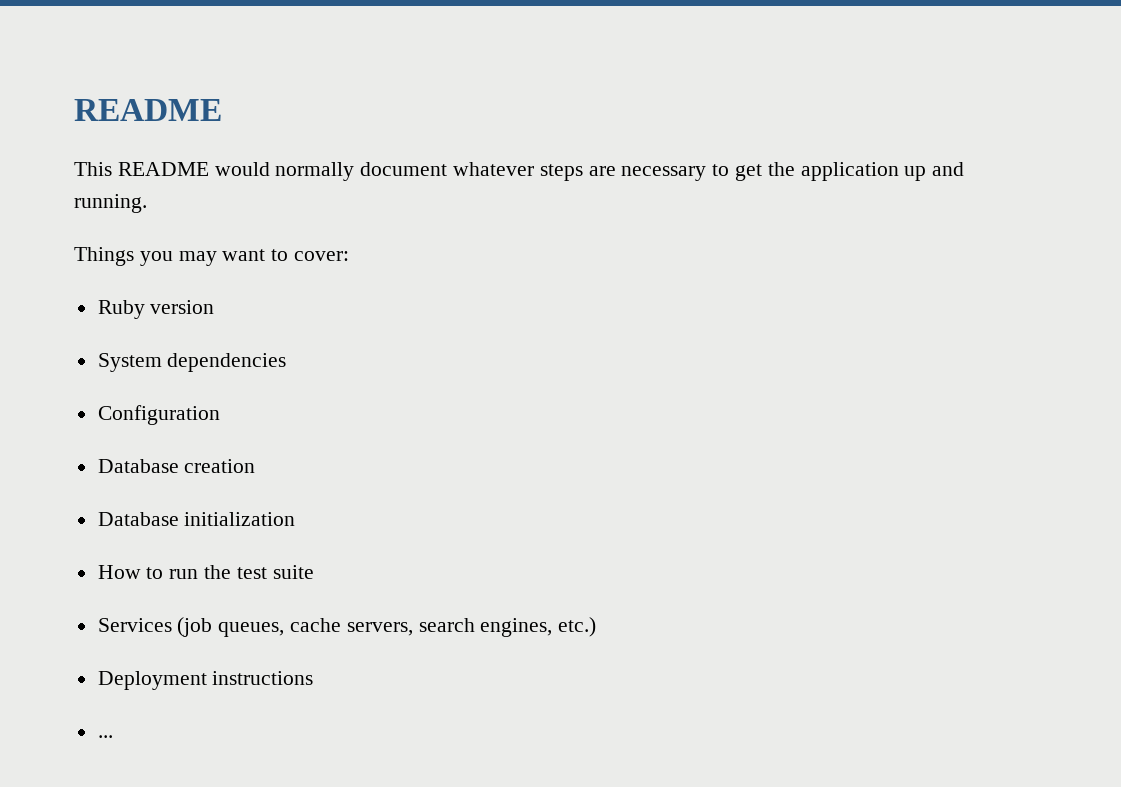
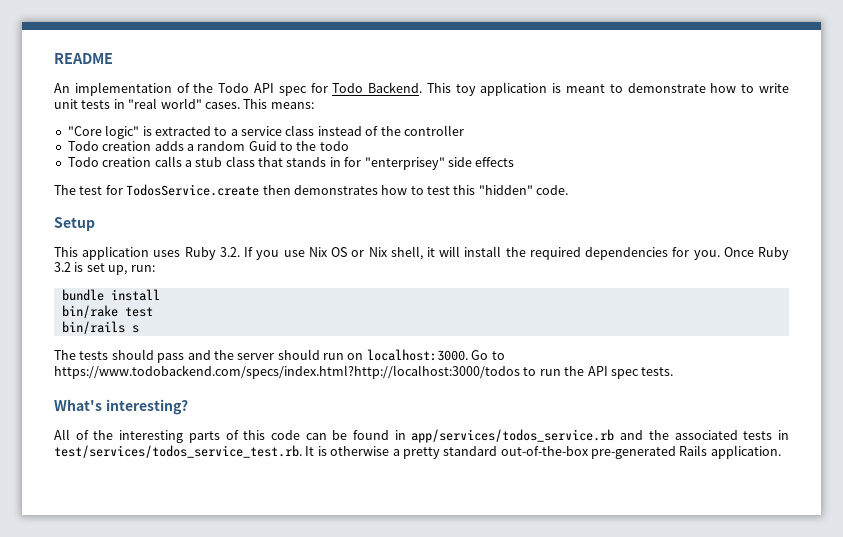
[74,162,965,181] [74,194,147,213] [74,247,350,266] [97,300,215,319] [97,353,287,372] [97,405,220,425] [97,459,256,473] [97,512,296,526] [97,565,314,579] [97,617,597,637] [97,671,314,690] [97,735,113,738] This README would normally document whatever steps are necessary to get the application up and running. // Things you may want to cover: // Ruby version // System dependencies // Configuration // Database creation // Database initialization // How to run the test suite // Services (job queues, cache servers, search engines, etc.) // Deployment instructions // ... -> [54,82,789,96] [54,98,314,109] [67,125,464,139] [67,141,349,151] [67,156,515,170] [54,184,569,196] [54,217,95,231] [54,246,790,260] [54,262,155,275] [61,289,160,301] [61,305,153,318] [61,321,139,334] [54,349,505,363] [54,365,674,379] [54,399,188,415] [54,429,790,443] [54,445,781,459] An implementation of the Todo API spec for Todo Backend. This toy application is meant to demonstrate how to write unit tests in "real world" cases. This means: // "Core logic" is extracted to a service class instead of the controller // Todo creation adds a random Guid to the todo // Todo creation calls a stub class that stands in for "enterprisey" side effects // The test for TodosService.create then demonstrates how to test this "hidden" code. // Setup // This application uses Ruby 3.2. If you use Nix OS or Nix shell, it will install the required dependencies for you. Once Ruby 3.2 is set up, run: // bundle install // bin/rake test // bin/rails s // The tests should pass and the server should run on localhost:3000. Go to https://www.todobackend.com/specs/index.html?http://localhost:3000/todos to run the API spec tests. // What's interesting? // All of the interesting parts of this code can be found in app/services/todos_service.rb and the associated tests in test/services/todos_service_test.rb. It is otherwise a pretty standard out-of-the-box pre-generated Rails application.

